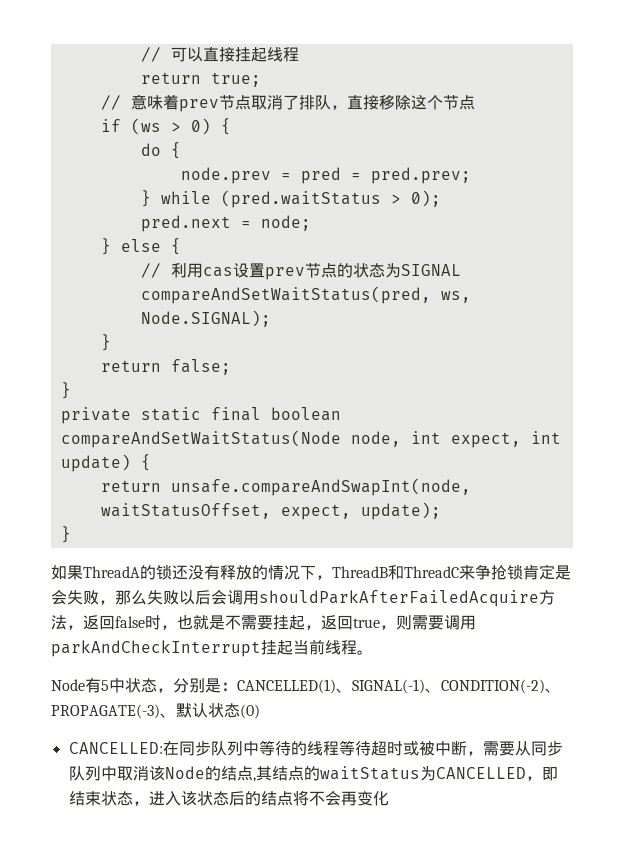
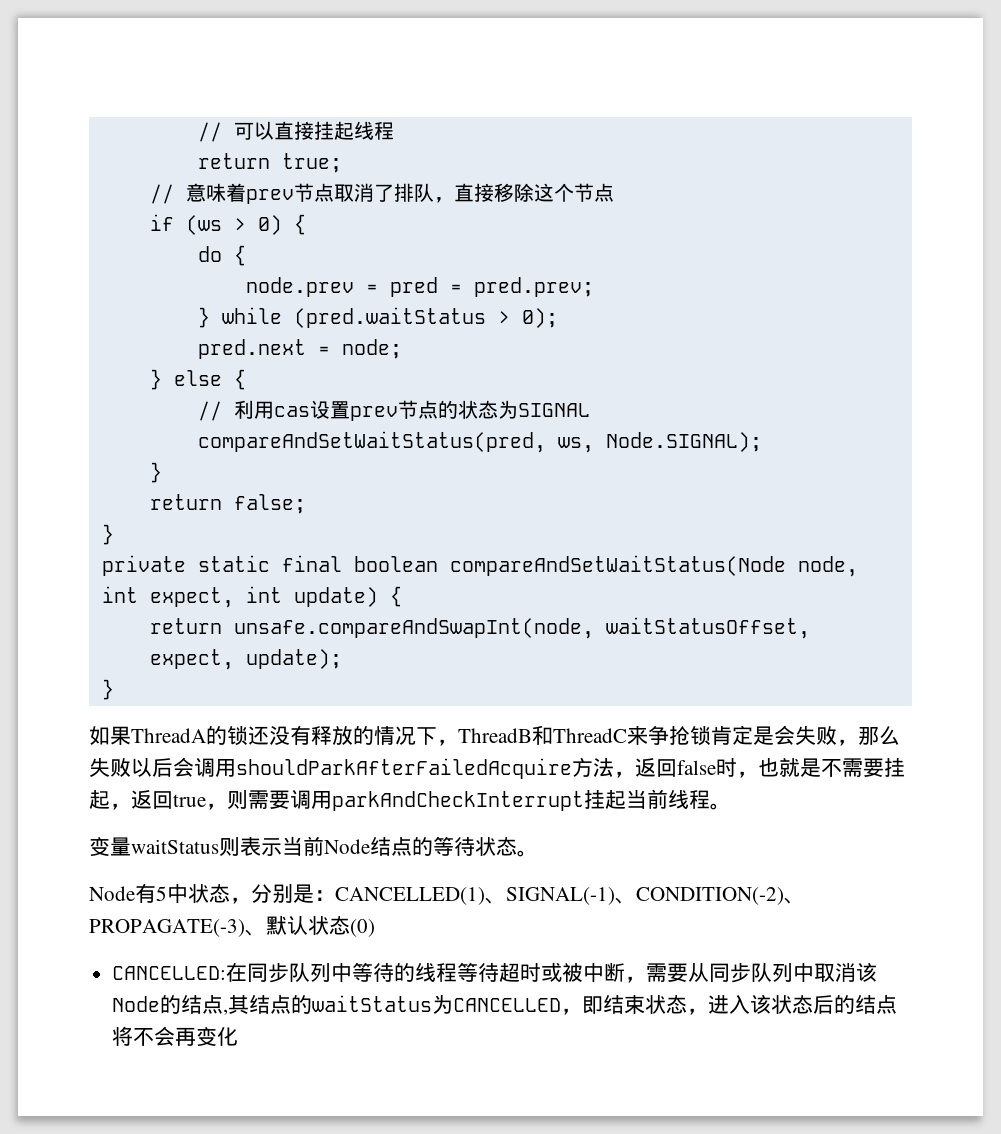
(373, 652) none -> [89,836,538,857] // 变量waitStatus则表示当前Node结点的等待状态。

